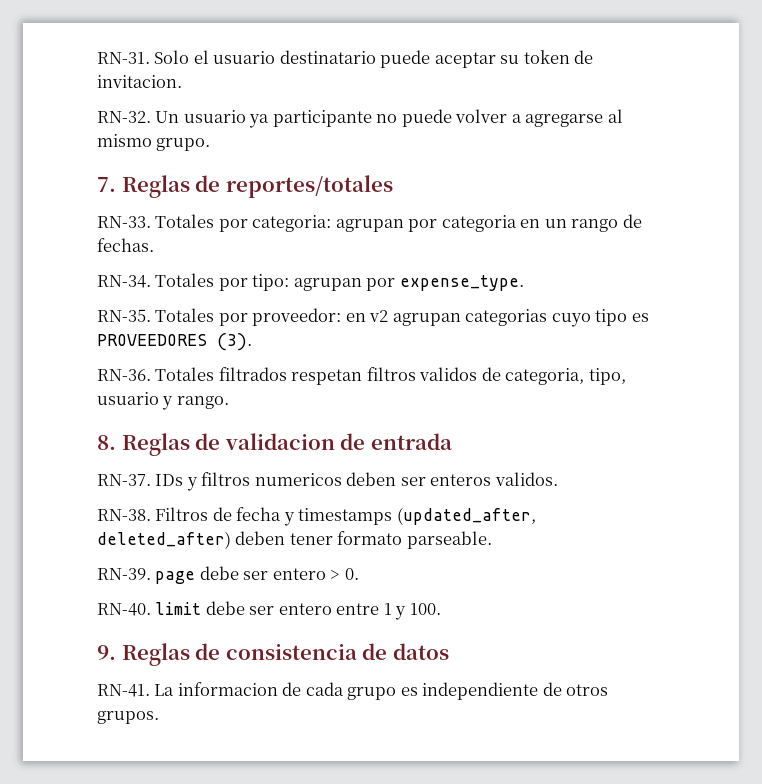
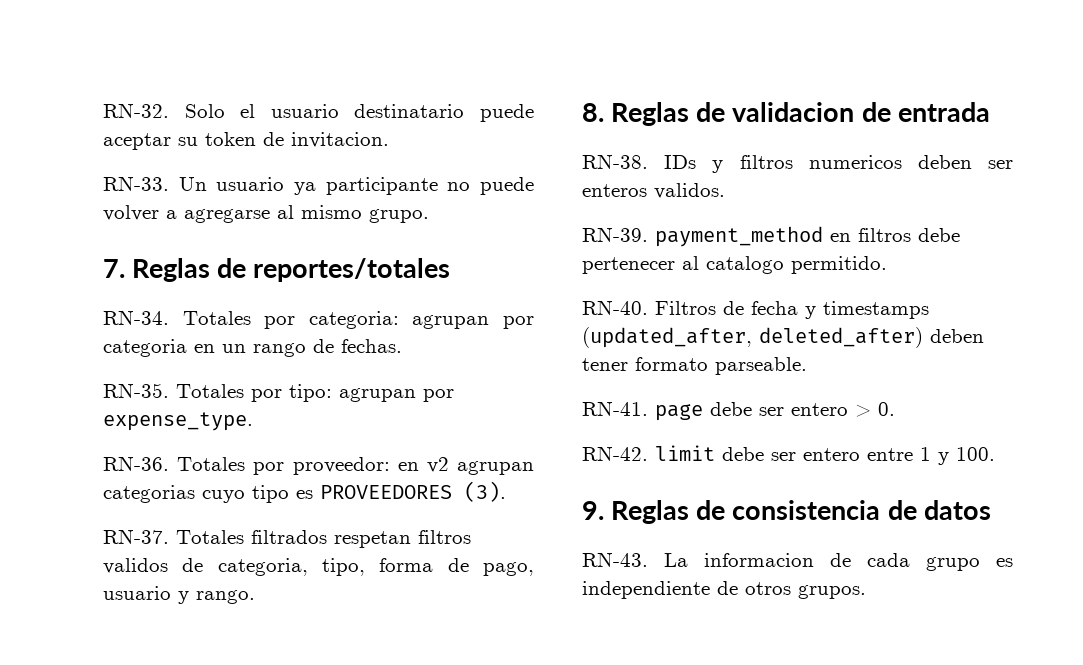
[97,52,150,64] RN-31. -> [103,103,169,118] RN-32.
[97,111,151,123] RN-32. -> [103,176,169,191] RN-33.
[97,216,151,228] RN-33. -> [103,310,169,325] RN-34.
[97,275,151,288] RN-34. -> [103,383,169,398] RN-35.
[97,309,151,322] RN-35. -> [103,456,169,471] RN-36.
[97,369,151,381] RN-36. -> [103,529,169,544] RN-37.
(626, 376) none -> [379,558,534,576] forma de pago,
[97,474,151,486] RN-37. -> [582,154,648,169] RN-38.
[97,509,151,521] RN-38. -> [582,226,960,247] [582,256,887,274] [582,300,648,315] RN-39. payment_method en filtros debe pertenecer al catalogo permitido. // RN-40.
[97,568,151,580] RN-39. -> [582,401,648,416] RN-41.
[97,603,151,616] RN-40. -> [582,446,648,461] RN-42.
[97,684,150,697] RN-41. -> [582,552,648,567] RN-43.

